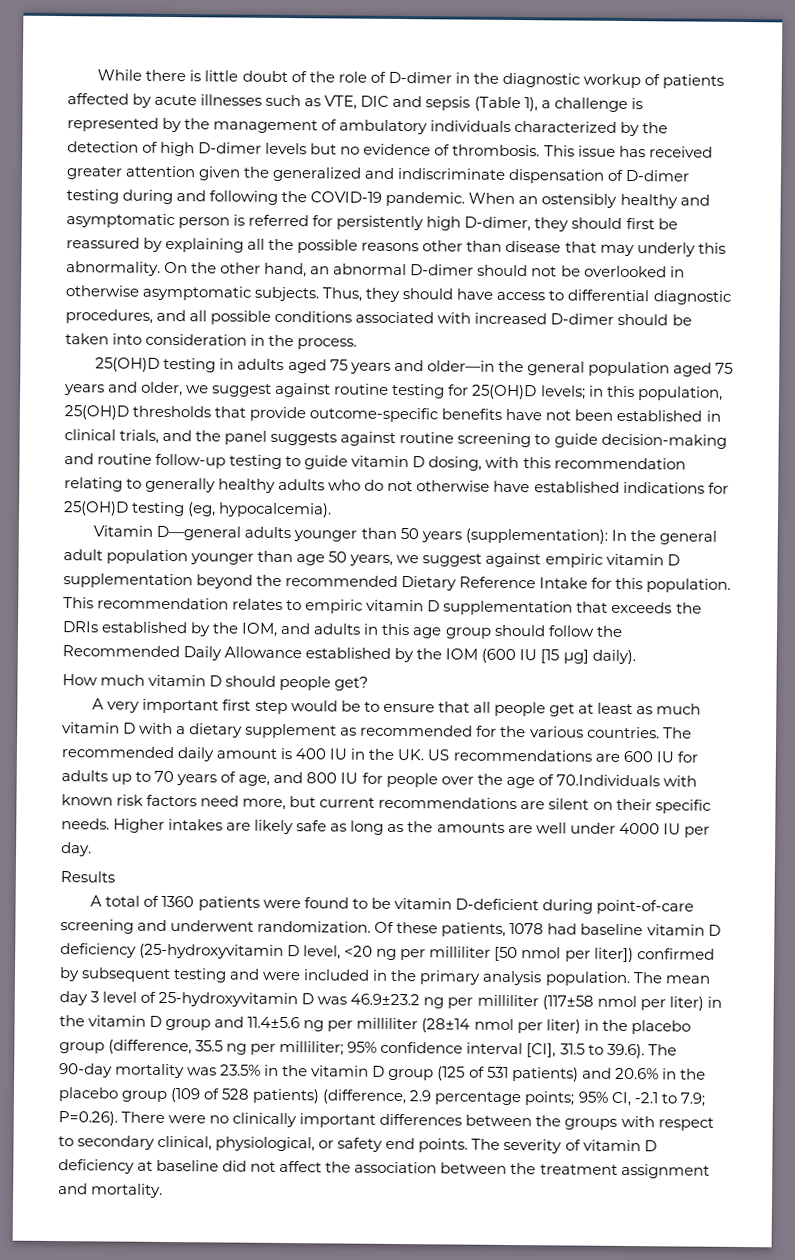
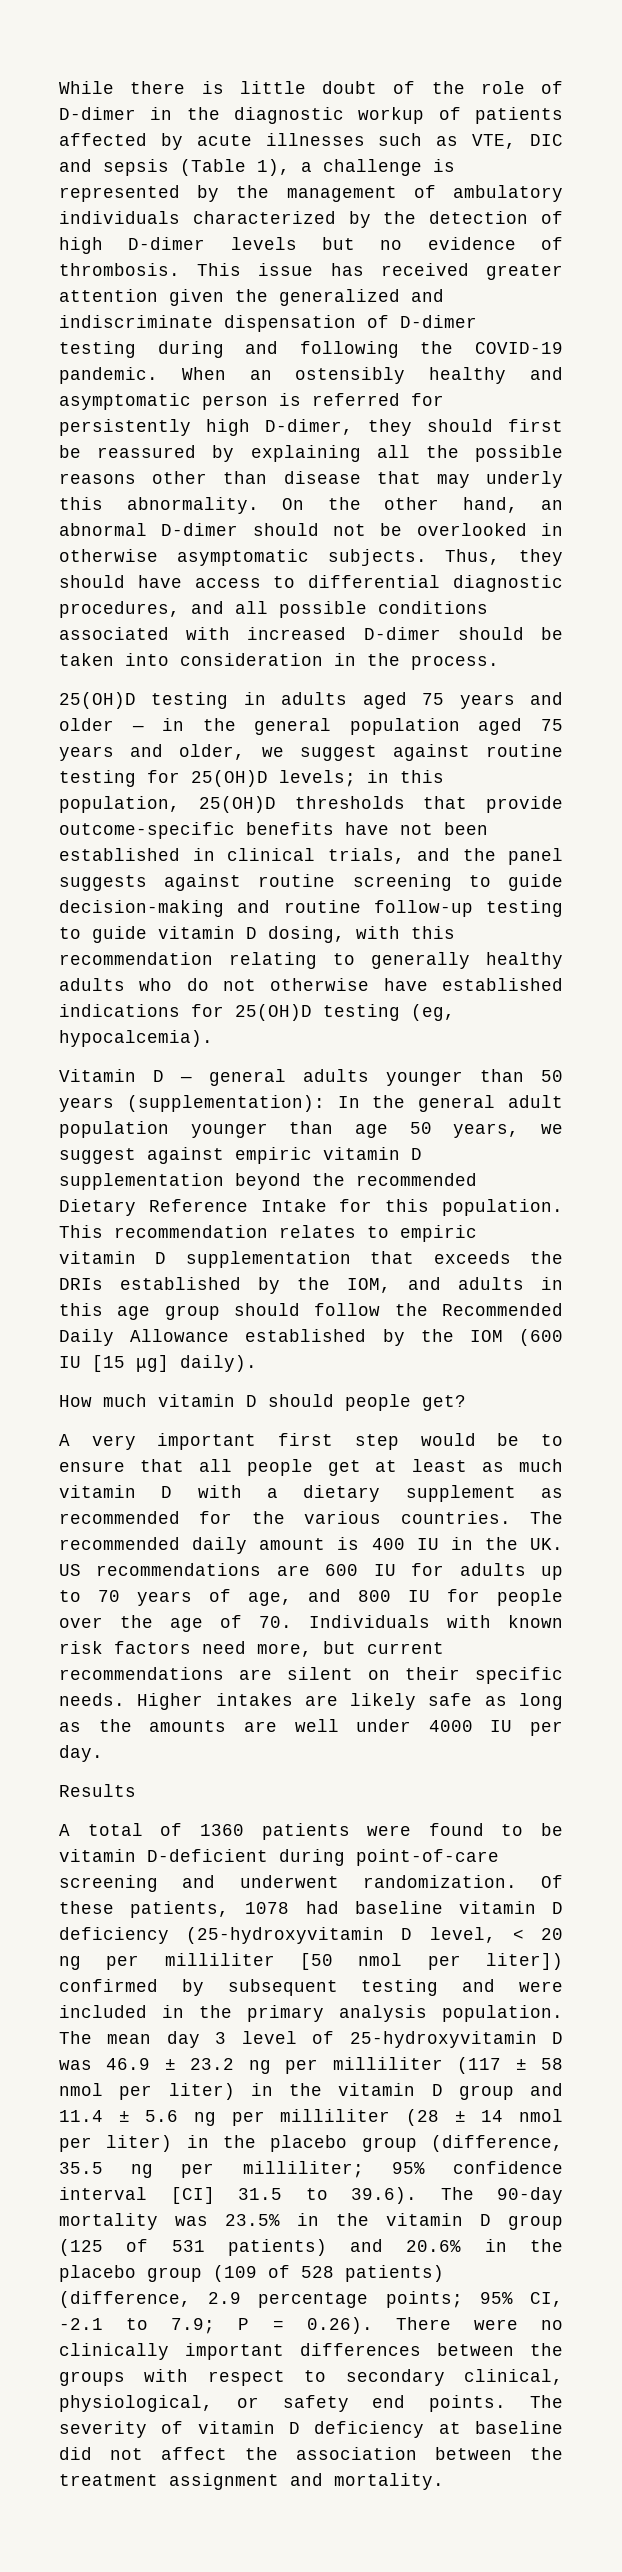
[426,360,495,372] older—in -> [59,718,185,731] older — in
[156,525,242,541] D—general -> [153,1069,286,1086] D — general
[555,774,660,787] 70.Individuals -> [259,1615,430,1628] 70. Individuals
[344,945,374,957] <20 -> [512,1928,563,1940] < 20
[350,993,594,1010] 46.9±23.2 ng per milliliter (117±58 -> [106,2057,564,2074] 46.9 ± 23.2 ng per milliliter (117 ± 58
[247,1016,471,1033] 11.4±5.6 ng per milliliter (28±14 -> [59,2109,504,2126] 11.4 ± 5.6 ng per milliliter (28 ± 14
[526,1043,557,1058] [CI], -> [170,2187,215,2204] [CI]
[58,1111,118,1126] P=0.26). -> [238,2317,373,2334] P = 0.26).

